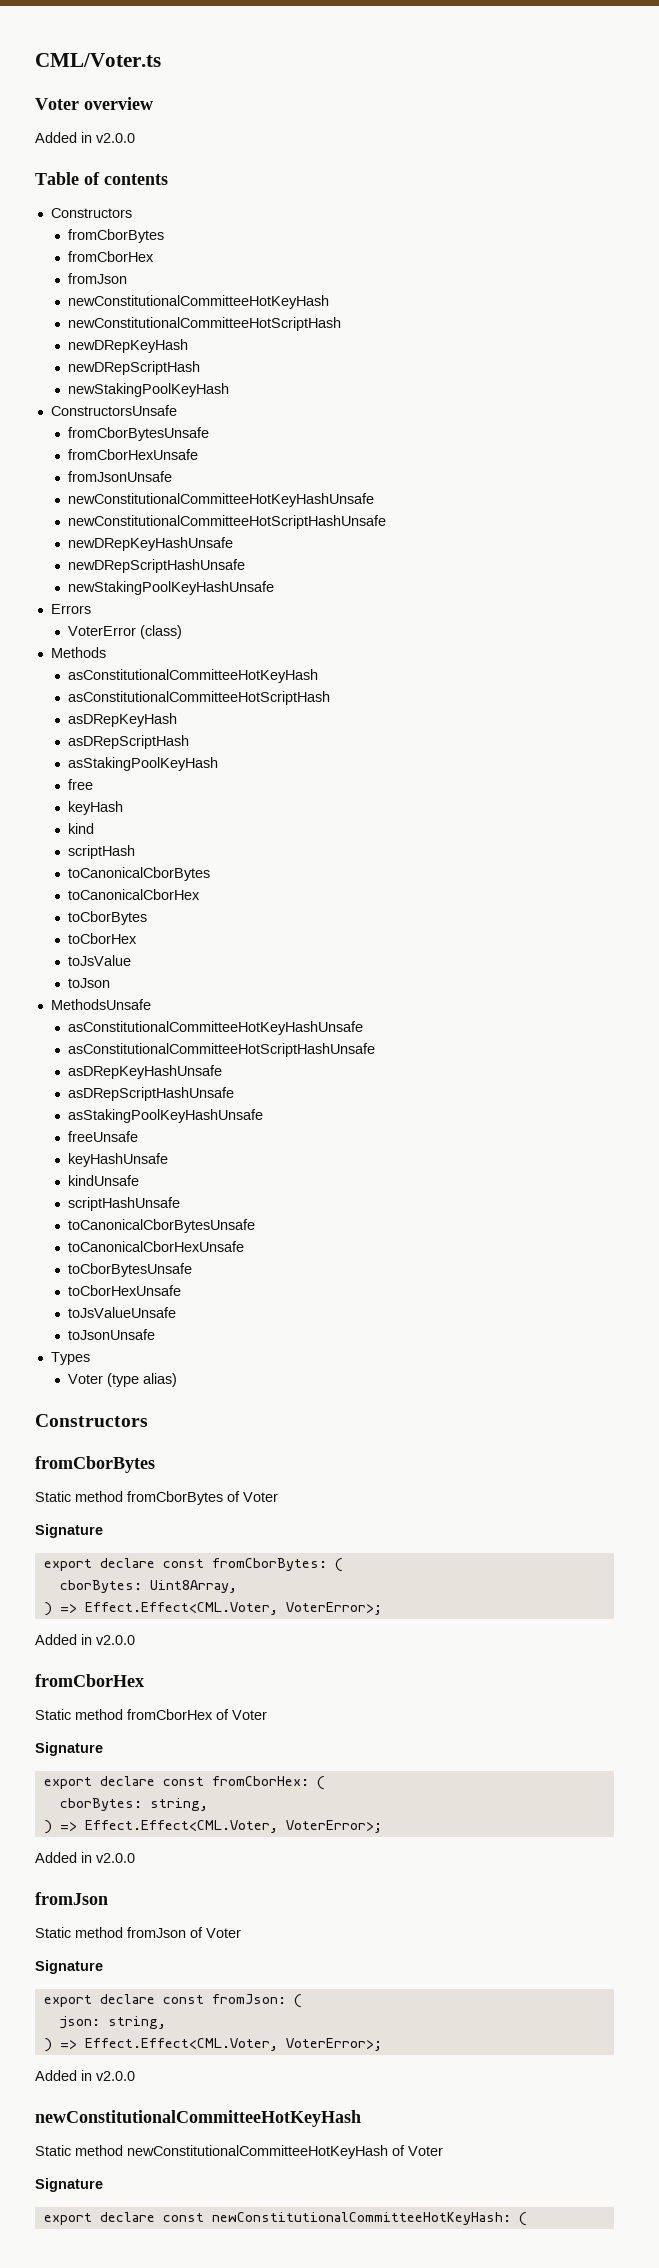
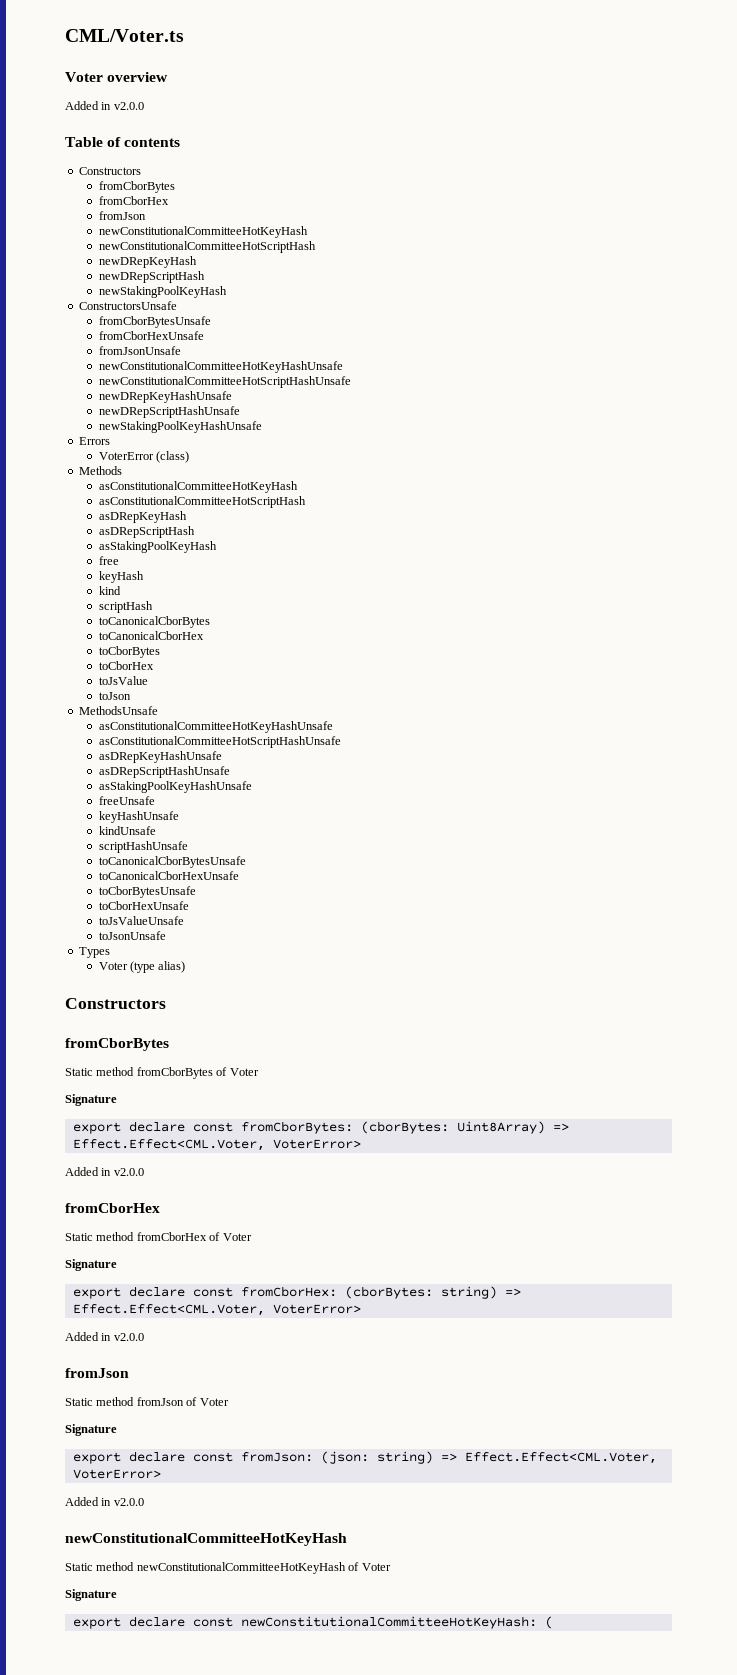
[334,1558,343,1572] [59,1580,237,1593] [43,1602,382,1616] ( // cborBytes: Uint8Array, // ) => Effect.Effect<CML.Voter, VoterError>; -> [360,1121,569,1134] [72,1139,361,1151] (cborBytes: Uint8Array) => Effect.Effect<CML.Voter, VoterError>
[316,1776,325,1790] [59,1798,208,1811] [43,1820,382,1834] ( // cborBytes: string, // ) => Effect.Effect<CML.Voter, VoterError>; -> [344,1286,521,1299] [72,1304,361,1316] (cborBytes: string) => Effect.Effect<CML.Voter, VoterError>
[293,1994,302,2008] [59,2016,166,2029] [43,2038,382,2052] ( // json: string, // ) => Effect.Effect<CML.Voter, VoterError>; -> [320,1451,657,1464] [72,1469,161,1479] (json: string) => Effect.Effect<CML.Voter, VoterError>

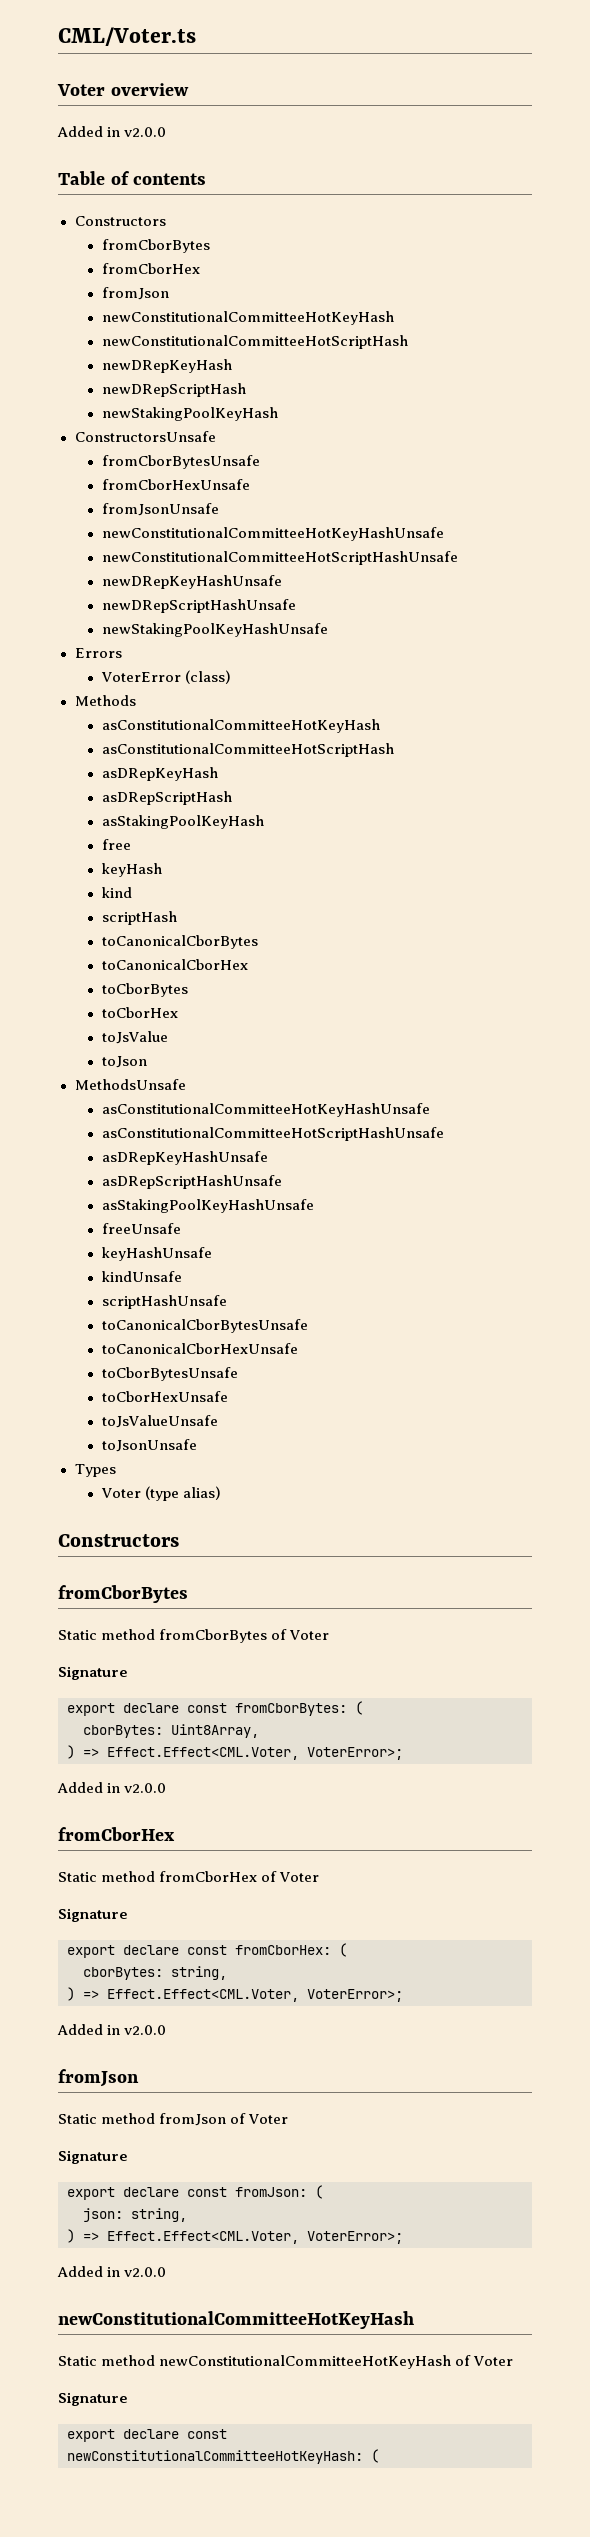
[360,1121,569,1134] [72,1139,361,1151] (cborBytes: Uint8Array) => Effect.Effect<CML.Voter, VoterError> -> [355,1701,363,1715] [83,1724,259,1738] [67,1745,403,1760] ( // cborBytes: Uint8Array, // ) => Effect.Effect<CML.Voter, VoterError>;
[344,1286,521,1299] [72,1304,361,1316] (cborBytes: string) => Effect.Effect<CML.Voter, VoterError> -> [339,1943,347,1957] [83,1966,227,1980] [67,1987,403,2002] ( // cborBytes: string, // ) => Effect.Effect<CML.Voter, VoterError>;
[320,1451,657,1464] [72,1469,161,1479] (json: string) => Effect.Effect<CML.Voter, VoterError> -> [315,2185,323,2199] [83,2208,187,2222] [67,2229,403,2244] ( // json: string, // ) => Effect.Effect<CML.Voter, VoterError>;

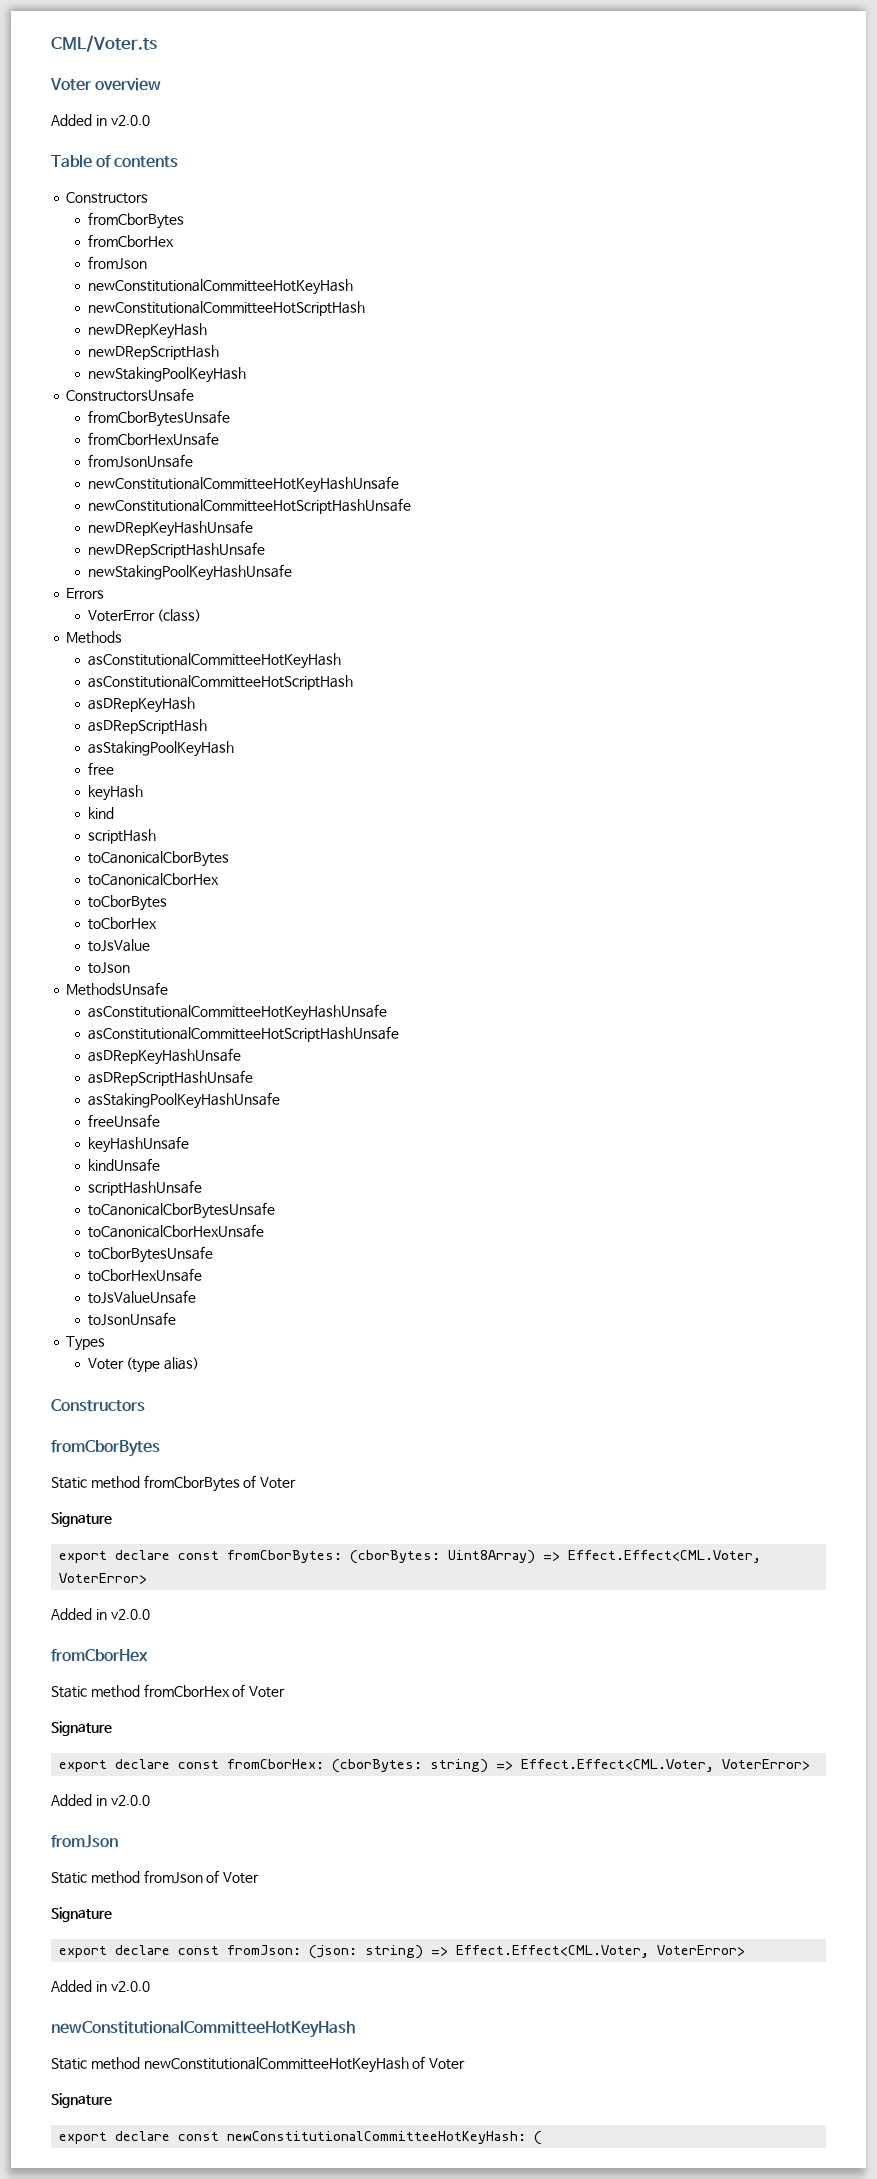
[355,1701,363,1715] [83,1724,259,1738] [67,1745,403,1760] ( // cborBytes: Uint8Array, // ) => Effect.Effect<CML.Voter, VoterError>; -> [350,1550,762,1564] [59,1573,148,1584] (cborBytes: Uint8Array) => Effect.Effect<CML.Voter, VoterError>
[339,1943,347,1957] [83,1966,227,1980] [67,1987,403,2002] ( // cborBytes: string, // ) => Effect.Effect<CML.Voter, VoterError>; -> [332,1759,811,1773] (cborBytes: string) => Effect.Effect<CML.Voter, VoterError>
[315,2185,323,2199] [83,2208,187,2222] [67,2229,403,2244] ( // json: string, // ) => Effect.Effect<CML.Voter, VoterError>; -> [309,1945,746,1959] (json: string) => Effect.Effect<CML.Voter, VoterError>

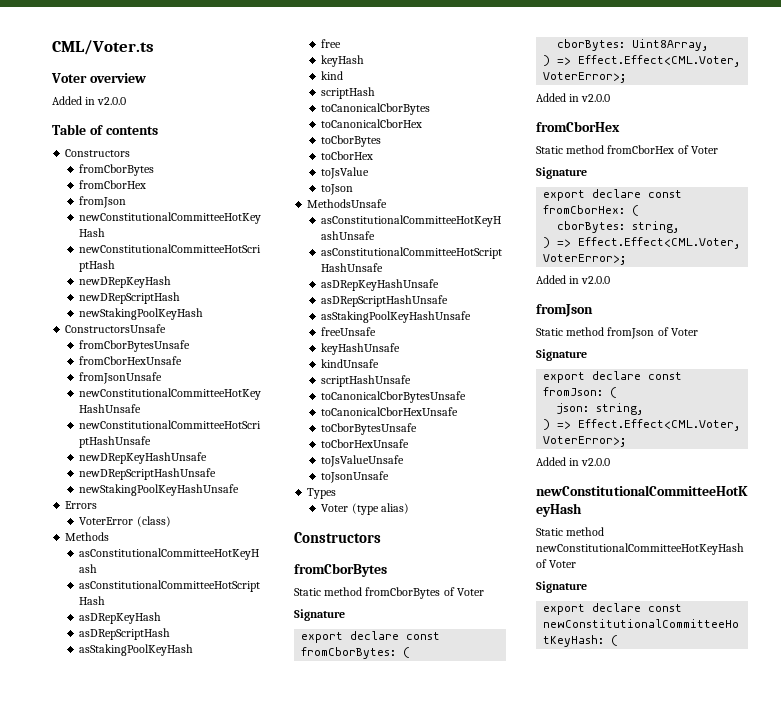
[350,1550,762,1564] [59,1573,148,1584] (cborBytes: Uint8Array) => Effect.Effect<CML.Voter, VoterError> -> [403,647,411,658] [557,39,709,51] [543,55,741,67] [543,72,627,83] ( // cborBytes: Uint8Array, // ) => Effect.Effect<CML.Voter, VoterError>;
[332,1759,811,1773] (cborBytes: string) => Effect.Effect<CML.Voter, VoterError> -> [632,205,640,216] [557,221,680,233] [543,237,741,249] [543,254,627,265] ( // cborBytes: string, // ) => Effect.Effect<CML.Voter, VoterError>;
[309,1945,746,1959] (json: string) => Effect.Effect<CML.Voter, VoterError> -> [610,387,618,398] [557,403,644,415] [543,419,741,431] [543,436,627,447] ( // json: string, // ) => Effect.Effect<CML.Voter, VoterError>;

